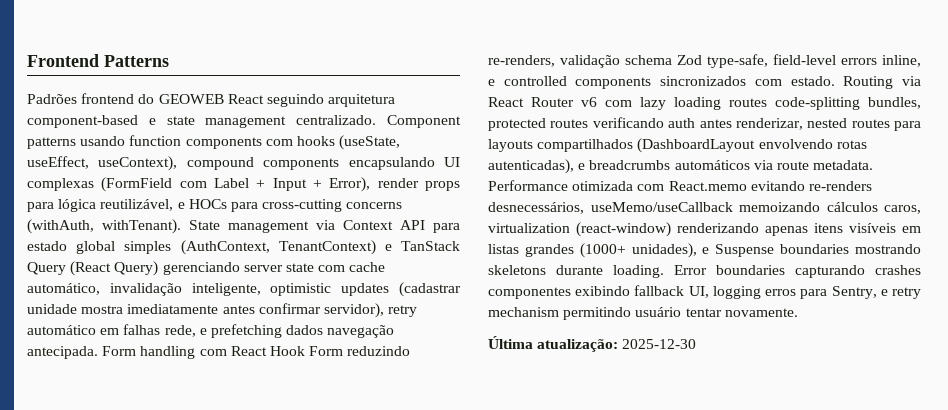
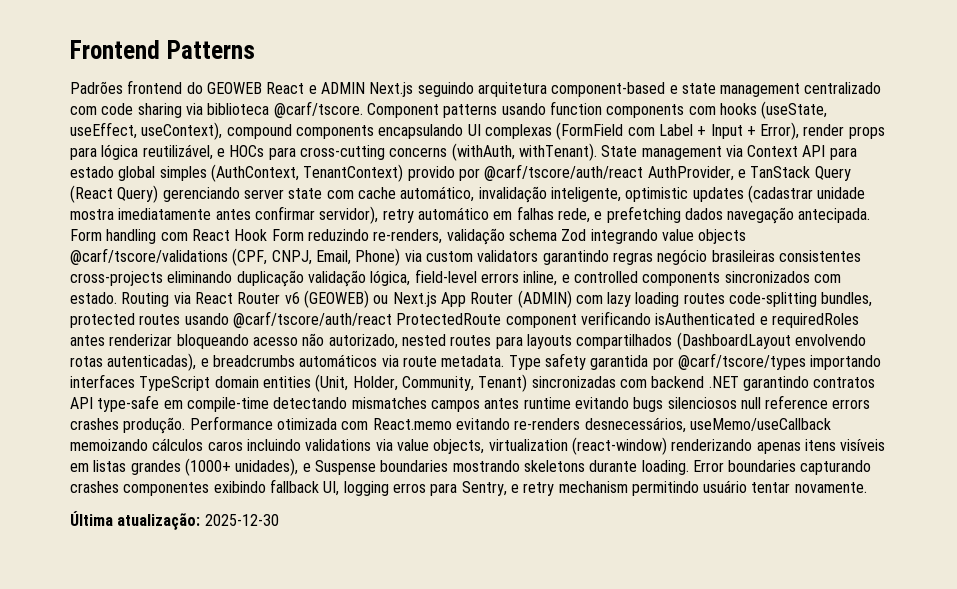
(264, 99) none -> [308,82,414,97] e ADMIN Next.js
[296,115,377,125] centralizado. -> [804,82,882,94] [70,101,363,118] centralizado com code sharing via biblioteca @carf/tscore.
(376, 247) none -> [407,164,734,181] provido por @carf/tscore/auth/react AuthProvider,
[707,54,768,68] type-safe, -> [590,229,747,244] [70,248,861,266] [70,270,411,287] integrando value objects @carf/tscore/validations (CPF, CNPJ, Email, Phone) via custom validators garantindo regras negócio brasileiras consistentes cross-projects eliminando duplicação validação lógica,
(597, 102) none -> [303,290,572,308] (GEOWEB) ou Next.js App Router (ADMIN)
[592,117,803,130] verificando auth antes renderizar, -> [184,311,859,328] [70,333,398,349] usando @carf/tscore/auth/react ProtectedRoute component verificando isAuthenticated e requiredRoles antes renderizar bloqueando acesso não autorizado,
(874, 165) none -> [508,353,882,370] [70,374,876,392] [70,395,871,412] [70,417,186,434] Type safety garantida por @carf/tscore/types importando interfaces TypeScript domain entities (Unit, Holder, Community, Tenant) sincronizadas com backend .NET garantindo contratos API type-safe em compile-time detectando mismatches campos antes runtime evitando bugs silenciosos null reference errors crashes produção.
[884,205,921,214] caros, -> [207,439,485,454] caros incluindo validations via value objects,

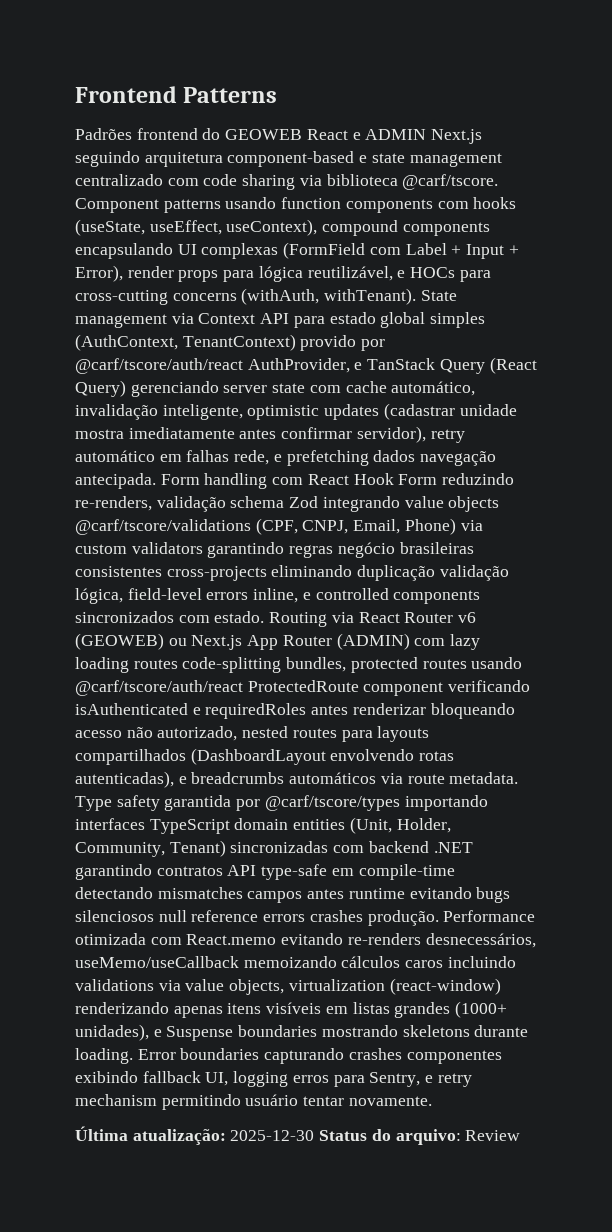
(279, 520) none -> [319,1129,521,1145] Status do arquivo: Review

